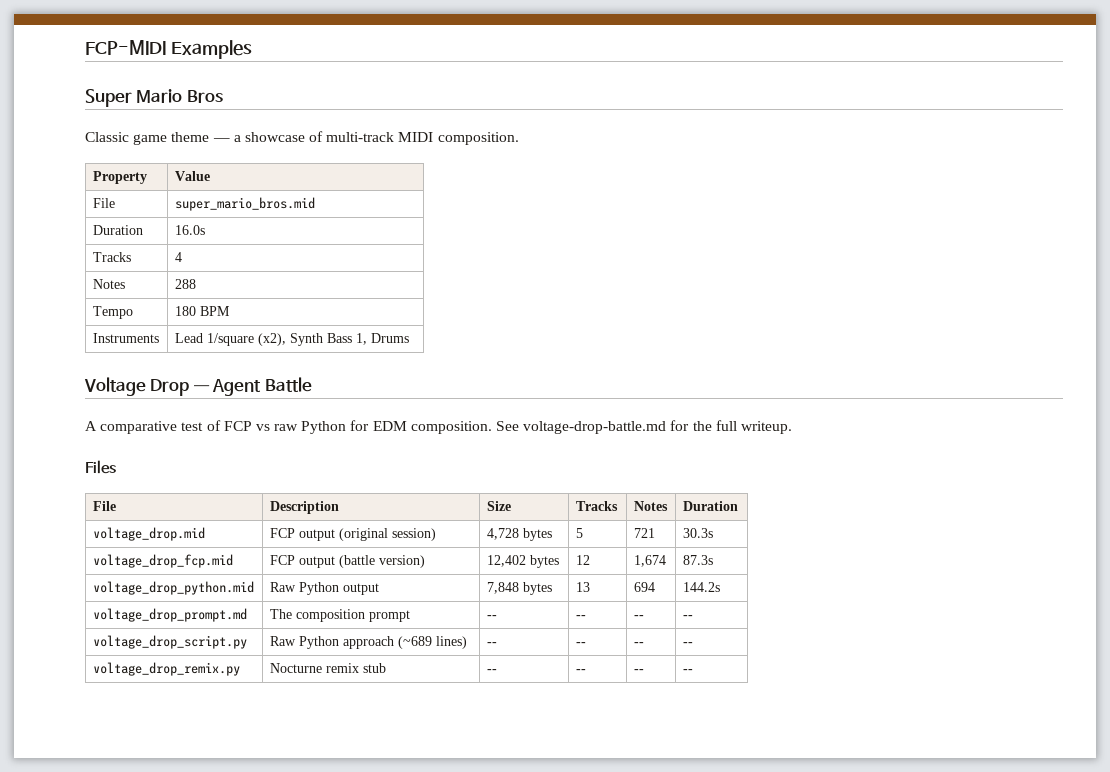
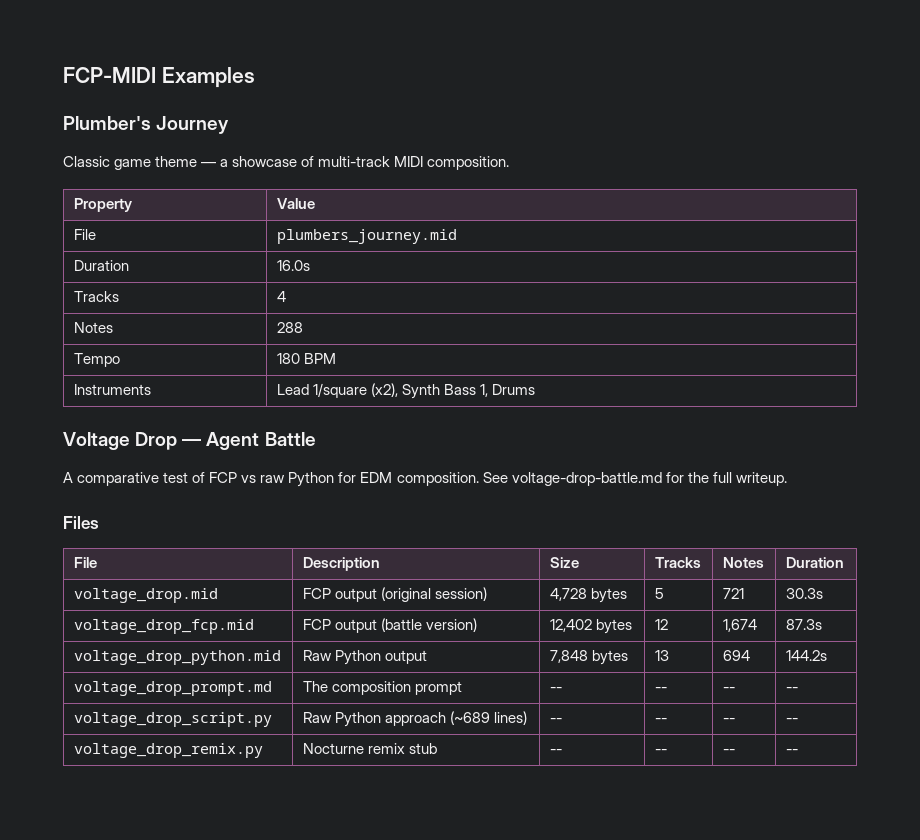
[85,89,223,107] Super Mario Bros -> [63,116,230,134] Plumber's Journey
[174,197,315,211] super_mario_bros.mid -> [276,229,457,244] plumbers_journey.mid

